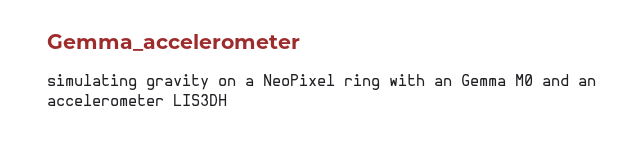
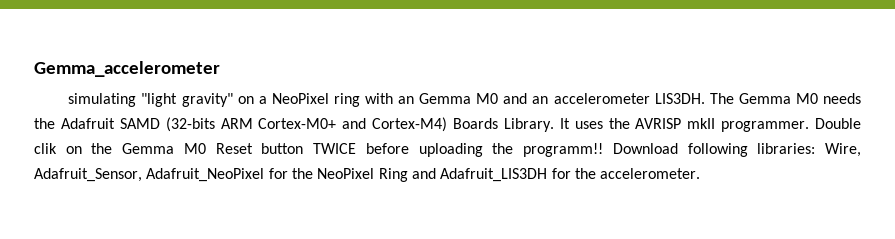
[146,74,209,90] gravity -> [141,93,233,107] "light gravity"
[173,94,227,106] LIS3DH -> [654,93,861,104] [34,117,861,132] [34,143,862,157] [34,168,701,182] LIS3DH. The Gemma M0 needs the Adafruit SAMD (32-bits ARM Cortex-M0+ and Cortex-M4) Boards Library. It uses the AVRISP mkII programmer. Double clik on the Gemma M0 Reset button TWICE before uploading the programm!! Download following libraries: Wire, Adafruit_Sensor, Adafruit_NeoPixel for the NeoPixel Ring and Adafruit_LIS3DH for the accelerometer.

